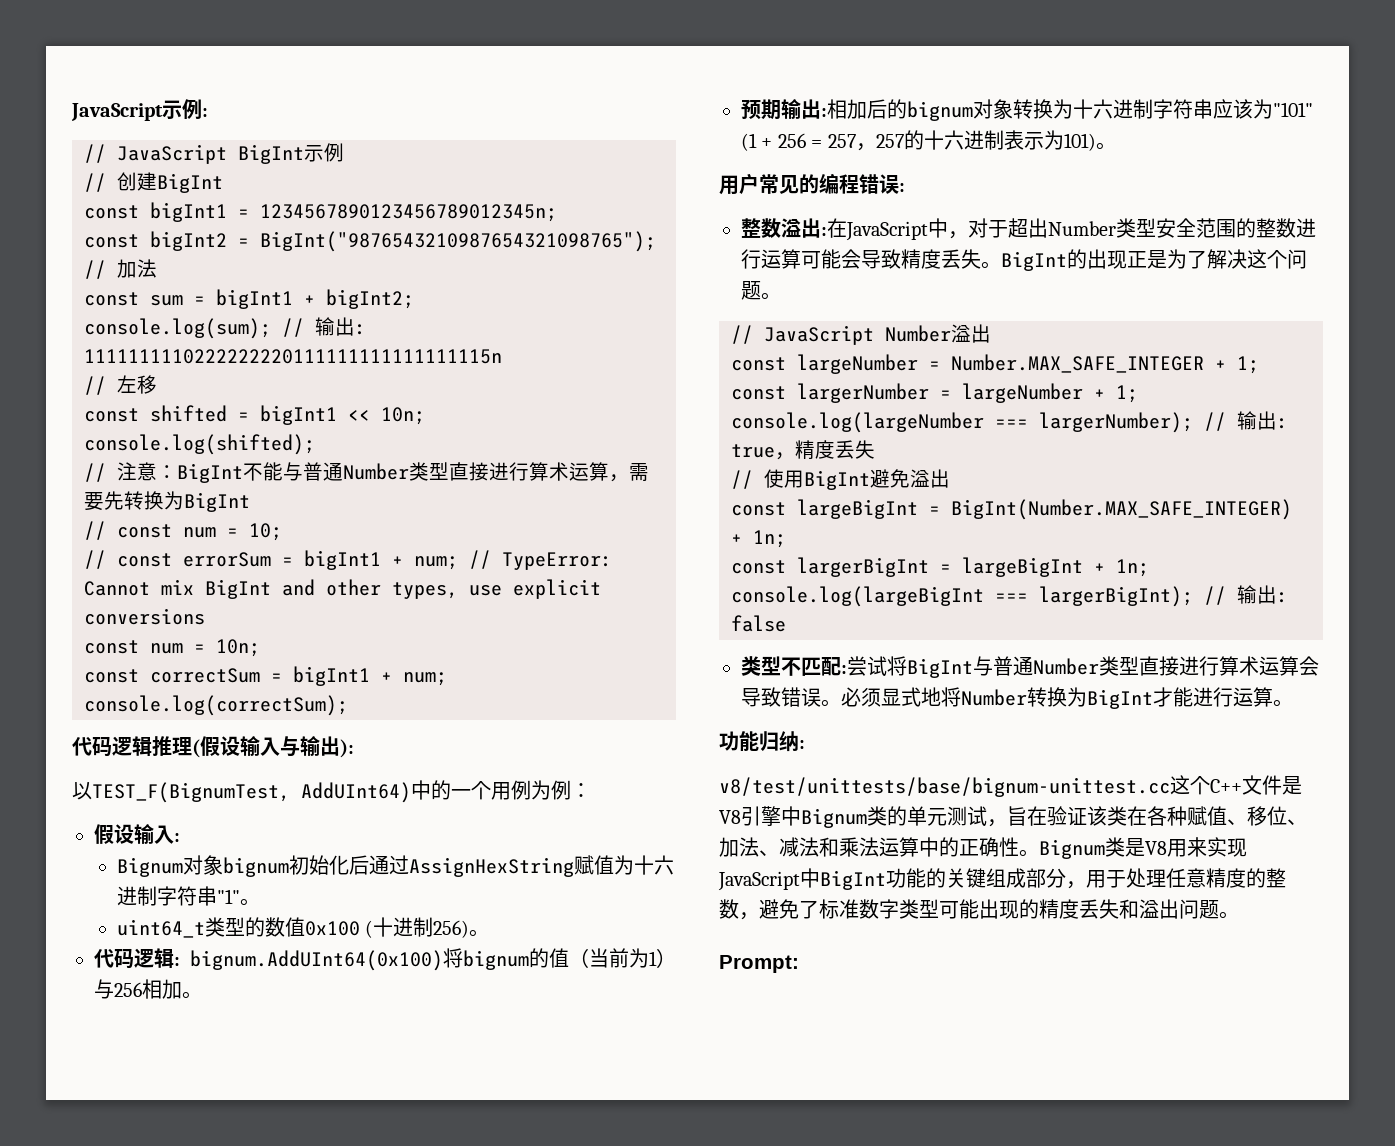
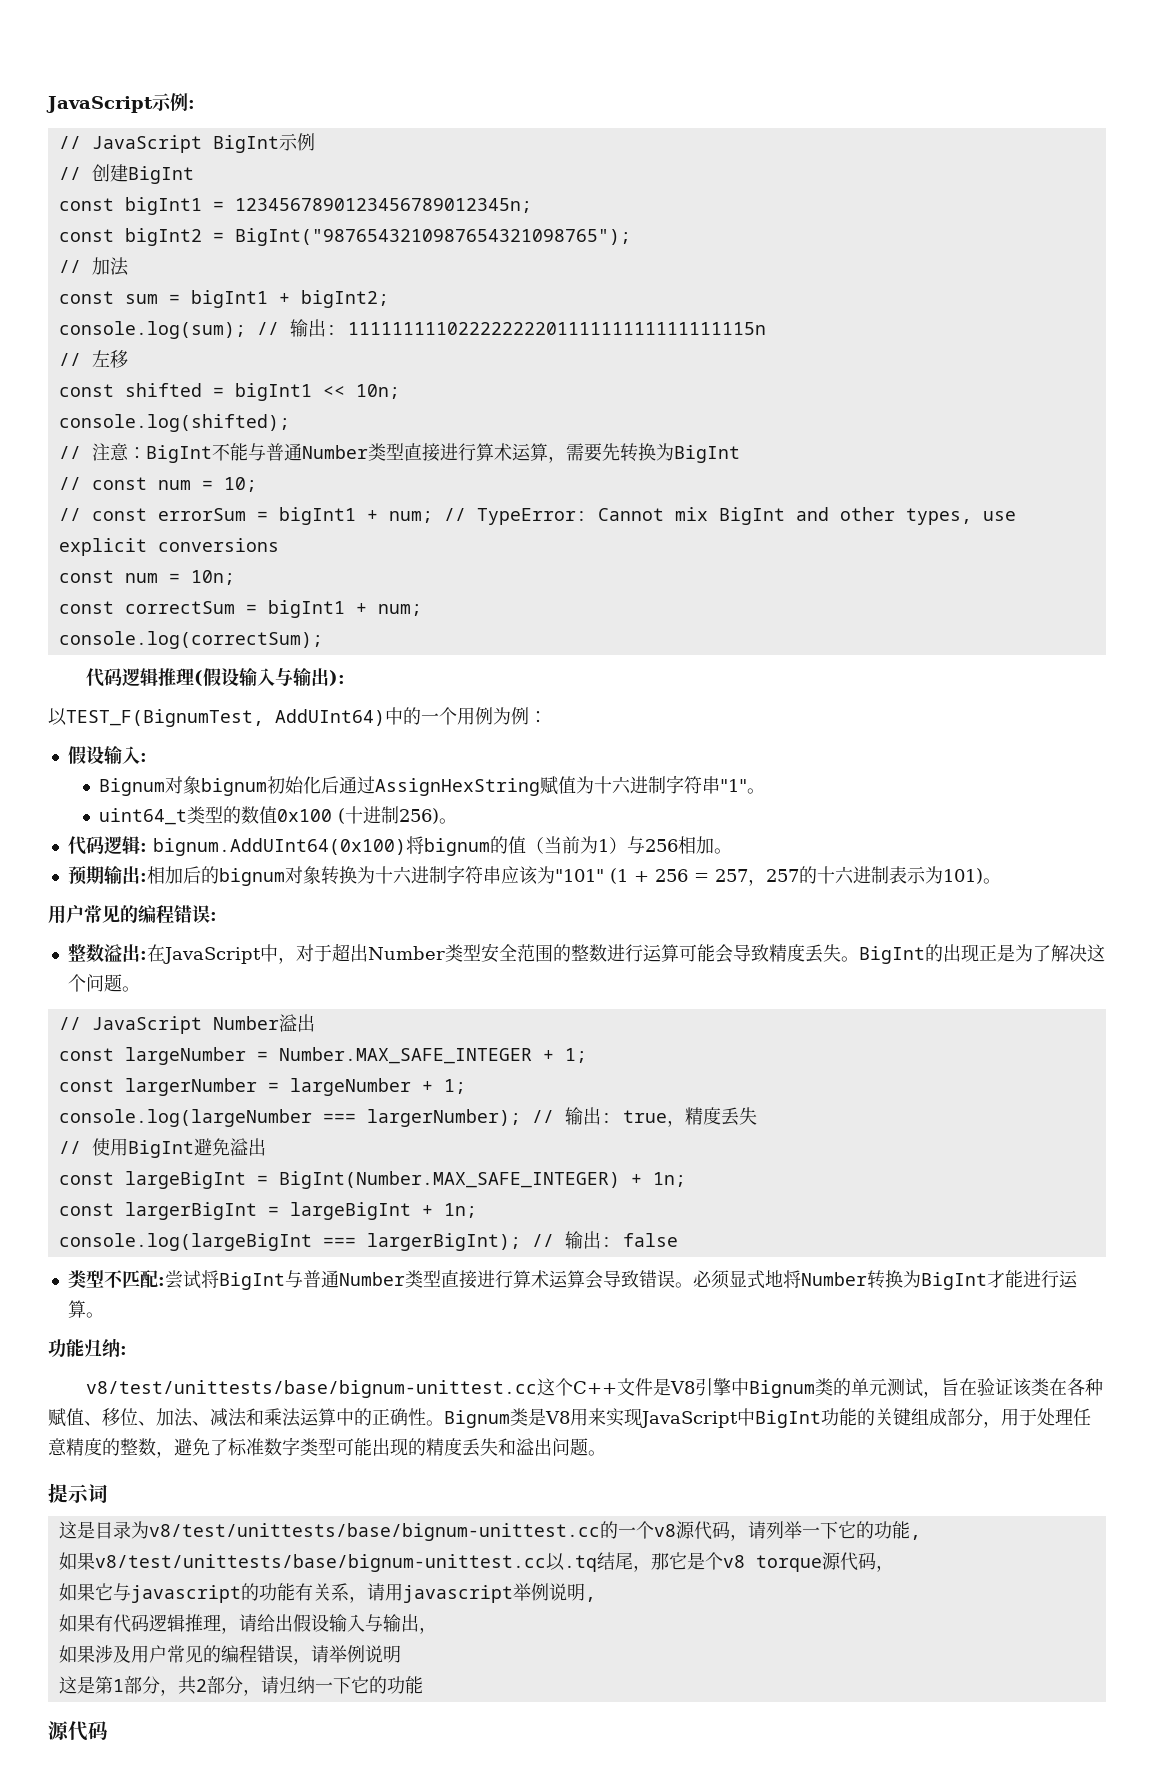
[719,955,799,973] Prompt: -> [48,1483,108,1503] [58,1521,921,1541] [58,1552,894,1572] [58,1583,596,1603] [58,1614,437,1634] [58,1645,401,1665] [58,1676,423,1696] [48,1721,108,1741] 提示词 // 这是目录为v8/test/unittests/base/bignum-unittest.cc的一个v8源代码，请列举一下它的功能, // 如果v8/test/unittests/base/bignum-unittest.cc以.tq结尾，那它是个v8 torque源代码， // 如果它与javascript的功能有关系，请用javascript举例说明, // 如果有代码逻辑推理，请给出假设输入与输出， // 如果涉及用户常见的编程错误，请举例说明 // 这是第1部分，共2部分，请归纳一下它的功能 // 源代码

